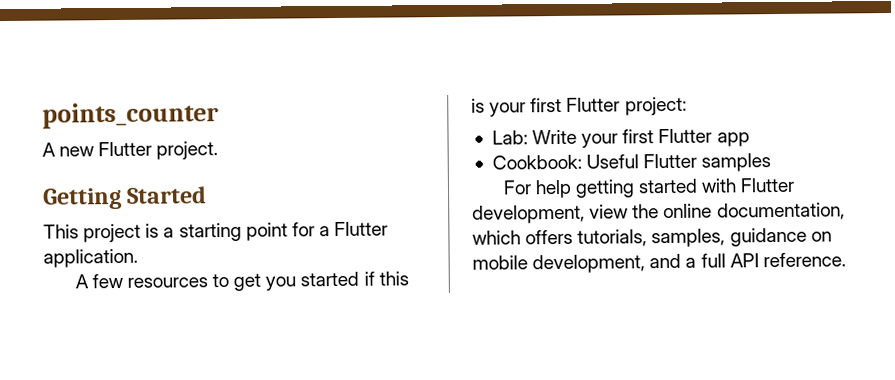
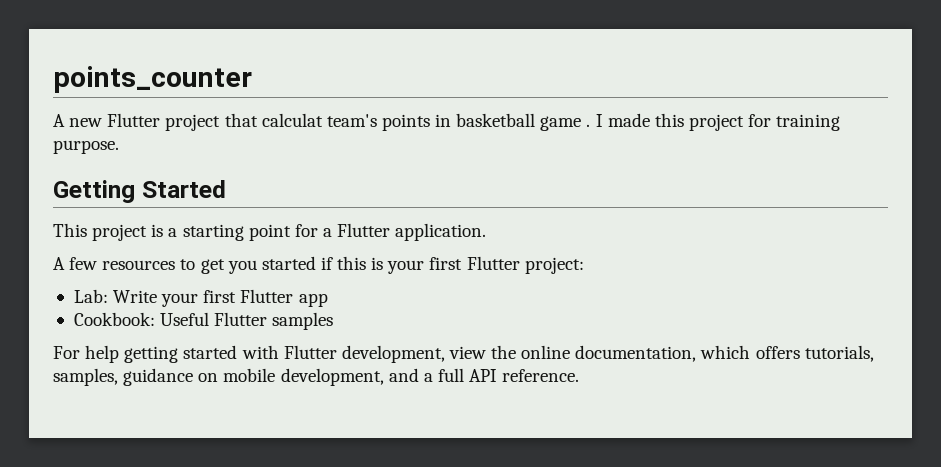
[156,141,219,160] project. -> [165,113,841,131] [53,140,119,154] project that calculat team's points in basketball game . I made this project for training purpose.

